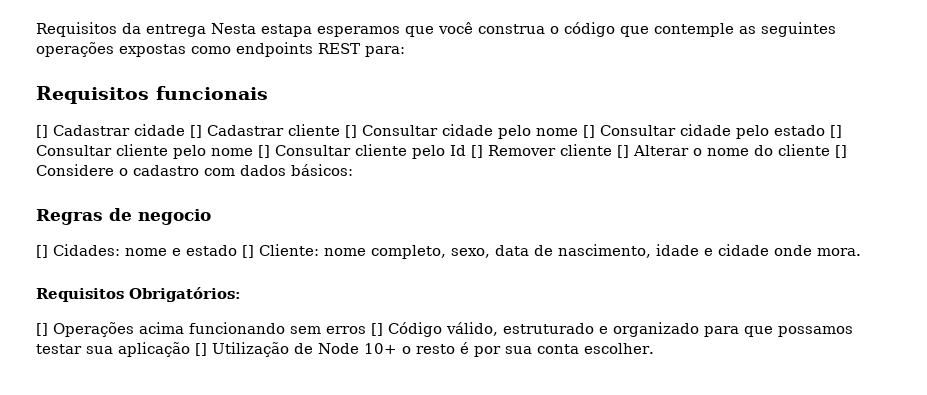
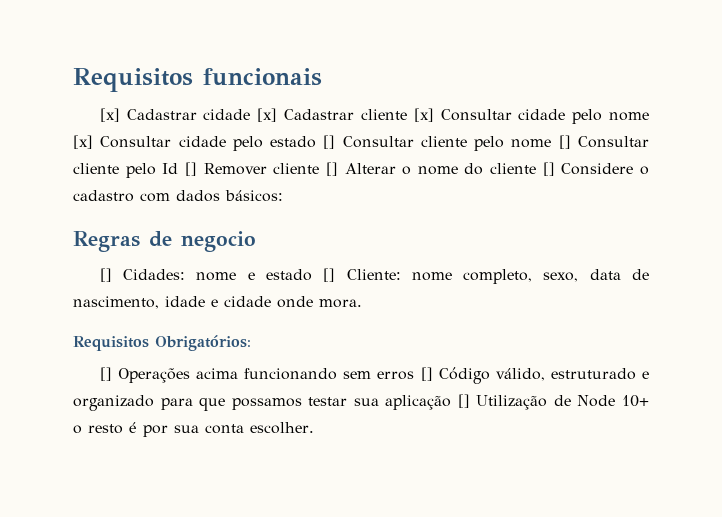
[36,22,836,37] [36,42,405,57] [36,86,149,104] Requisitos da entrega Nesta estapa esperamos que você construa o código que contemple as seguintes operações expostas como endpoints REST para: // Requisitos -> [73,68,193,92] Requisitos
[36,125,48,138] [] -> [99,108,120,122] [x]
[190,125,202,138] [] -> [257,108,278,122] [x]
[345,125,357,138] [] -> [413,108,434,122] [x]
[583,125,595,138] [] -> [73,135,93,149] [x]

